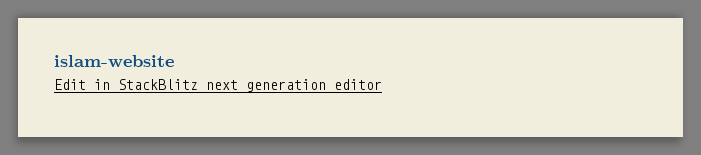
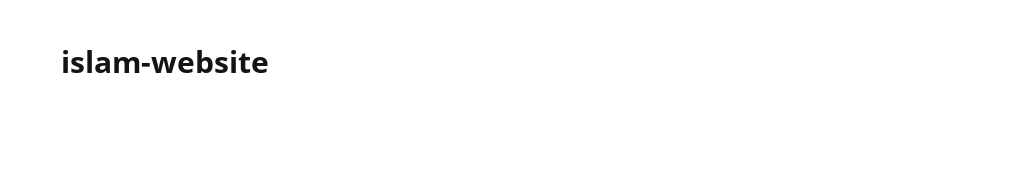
[54,79,382,92] // Edit in StackBlitz next generation editor -> (269, 61) none

